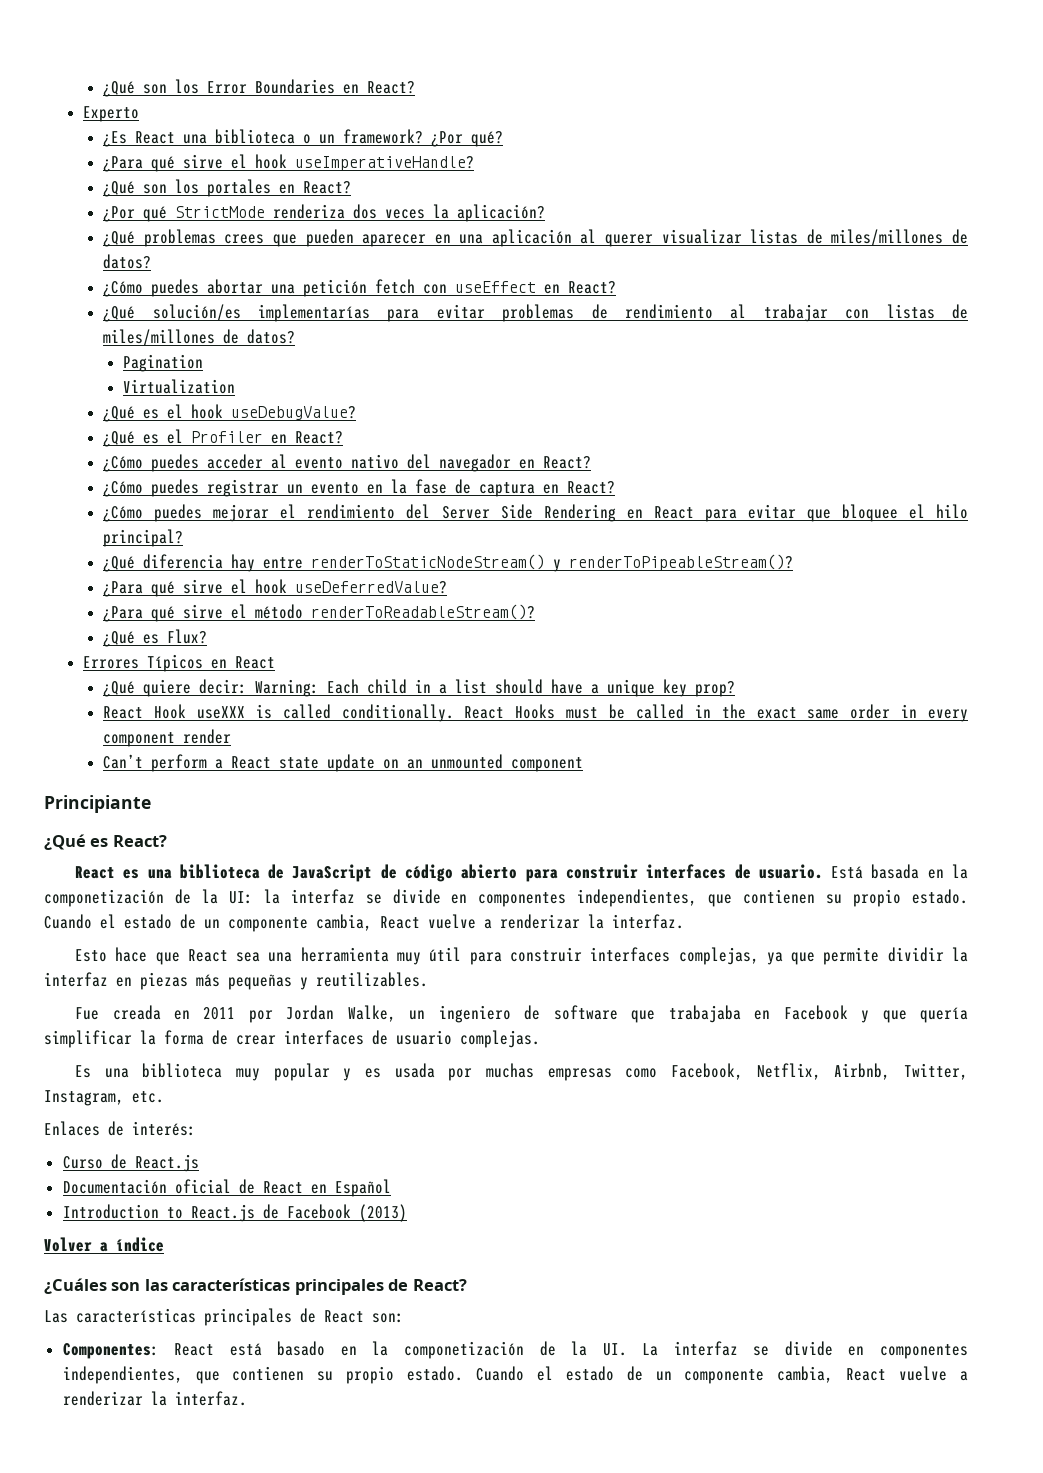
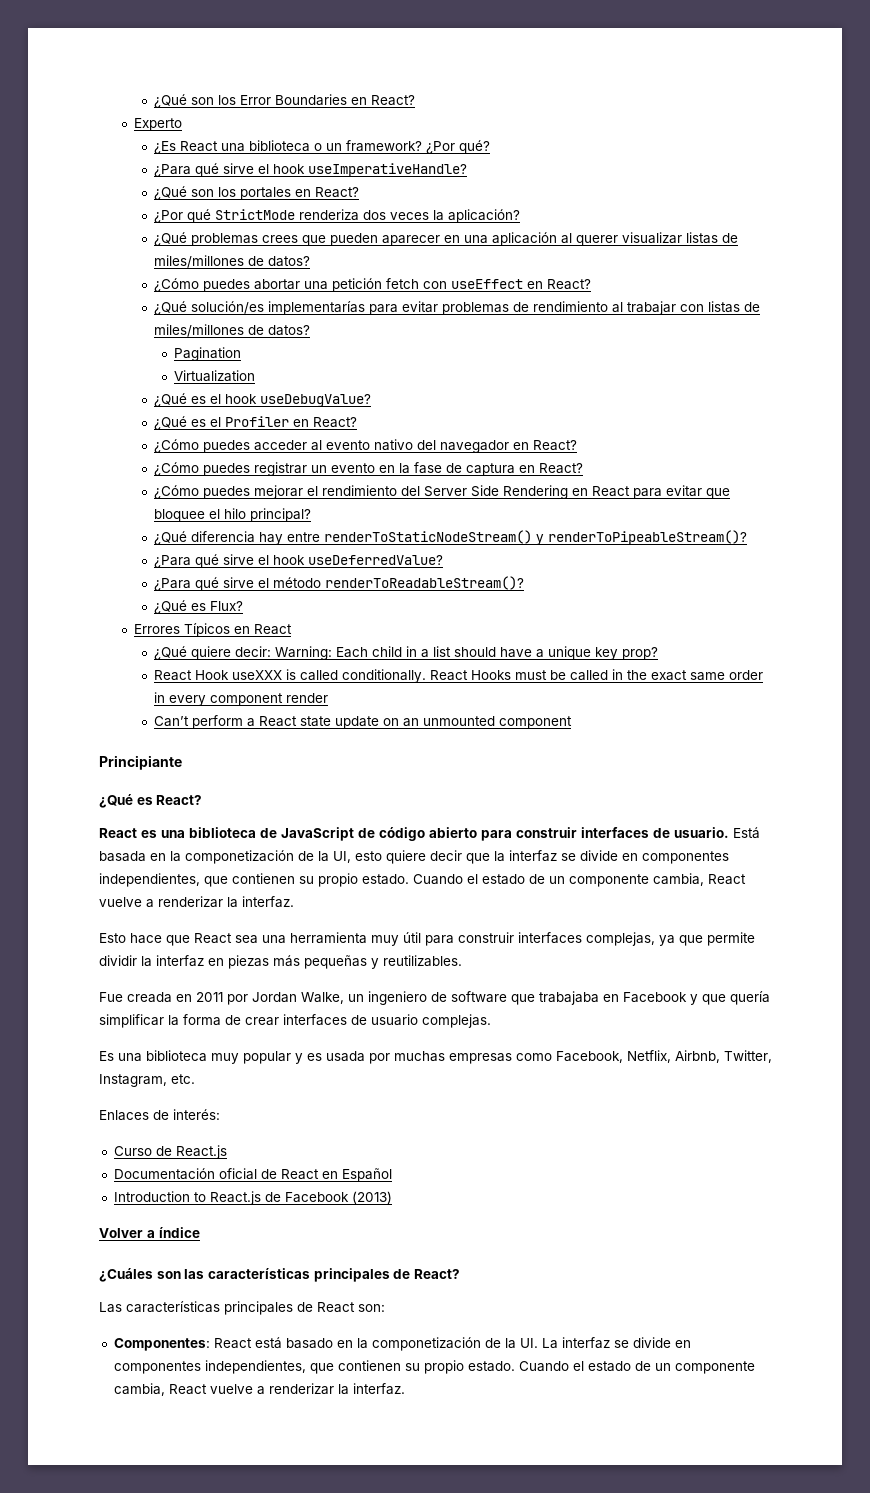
[228,891,253,904] UI: -> [333,850,490,864] UI, esto quiere decir que

